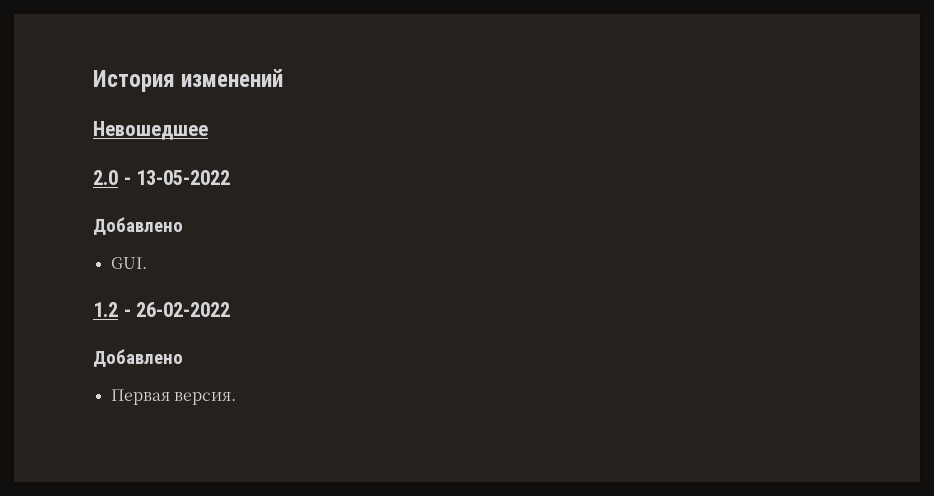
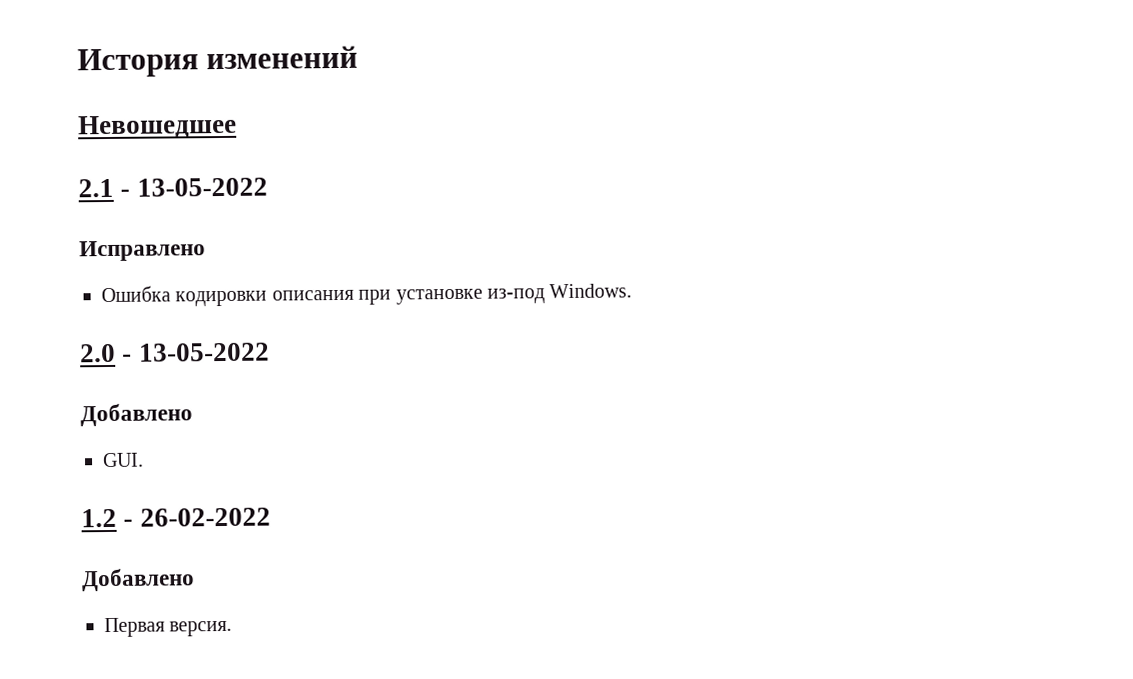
(208, 130) none -> [78,177,268,198] [79,240,206,262] [101,283,633,307] // 2.1 - 13-05-2022 // Исправлено // Ошибка кодировки описания при установке из-под Windows.

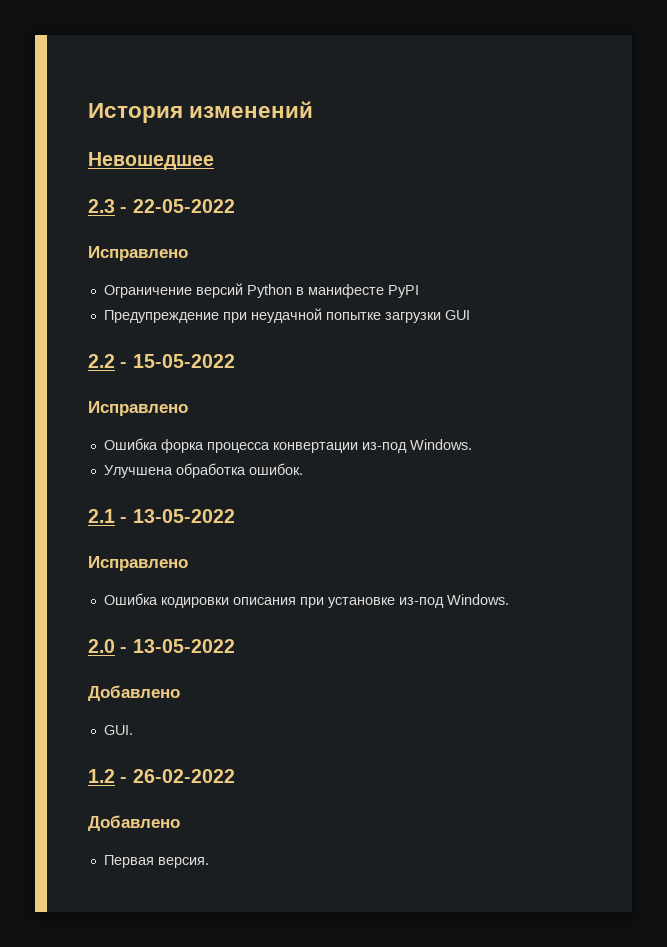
(237, 127) none -> [88,199,235,213] [88,246,188,261] [103,283,419,298] [103,308,470,323] [88,354,235,368] [88,401,188,416] [103,438,472,453] [103,463,303,478] // 2.3 - 22-05-2022 // Исправлено // Ограничение версий Python в манифесте PyPI // Предупреждение при неудачной попытке загрузки GUI // 2.2 - 15-05-2022 // Исправлено // Ошибка форка процесса конвертации из-под Windows. // Улучшена обработка ошибок.

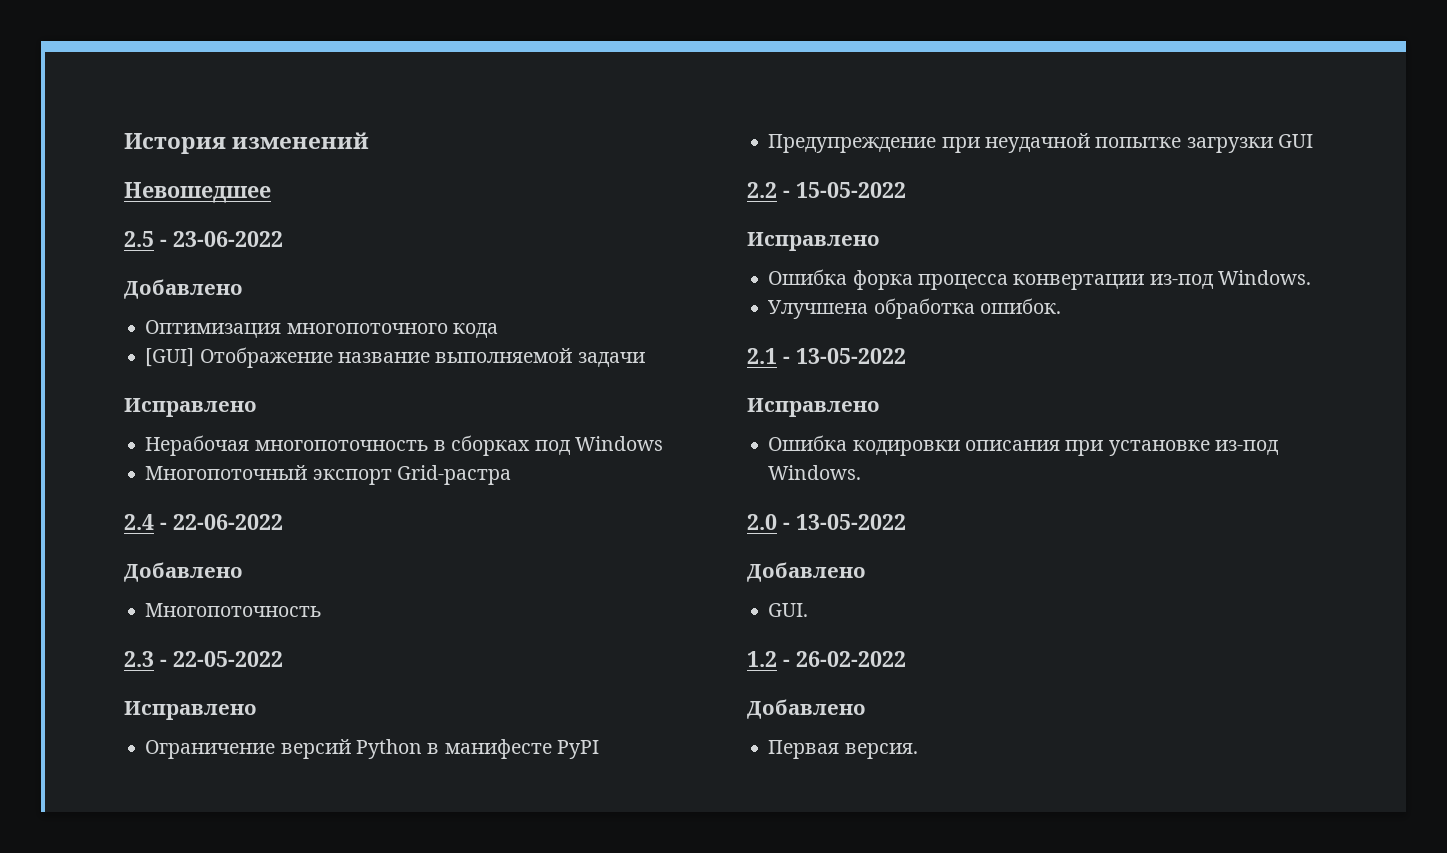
(214, 161) none -> [124,231,283,247] [124,279,243,299] [145,320,498,338] [145,347,645,368] [124,398,257,417] [145,435,663,456] [145,465,511,485] [124,514,283,530] [124,562,243,582] [145,603,323,617] // 2.5 - 23-06-2022 // Добавлено // Оптимизация многопоточного кода // [GUI] Отображение название выполняемой задачи // Исправлено // Нерабочая многопоточность в сборках под Windows // Многопоточный экспорт Grid-растра // 2.4 - 22-06-2022 // Добавлено // Многопоточность

